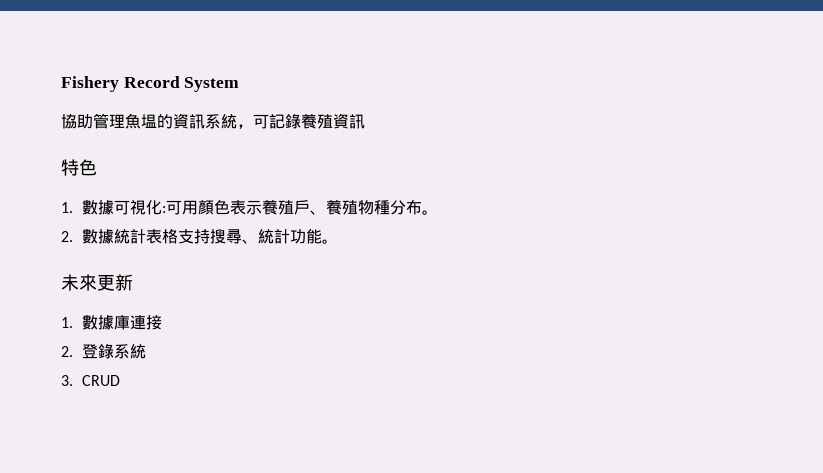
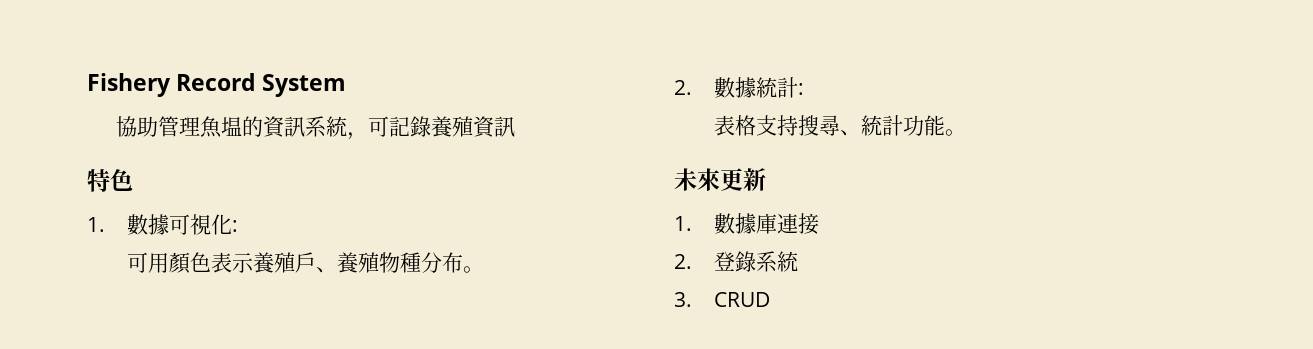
(166, 209) none -> (238, 226) //
(146, 236) none -> [797,83,804,95] : //

